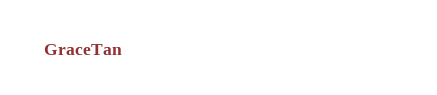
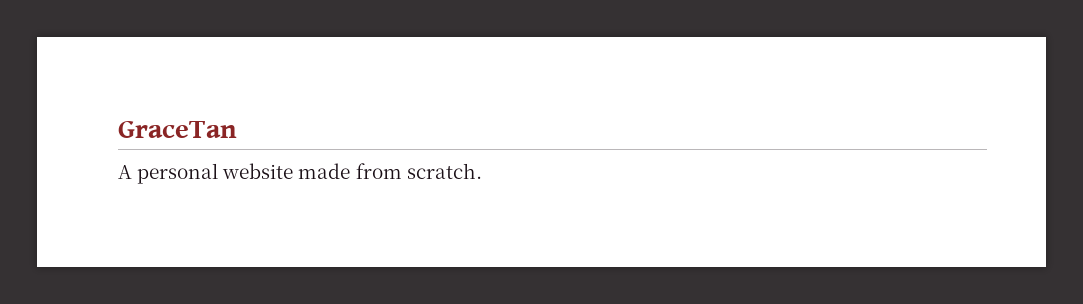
(122, 49) none -> [118,163,482,184] // A personal website made from scratch.

